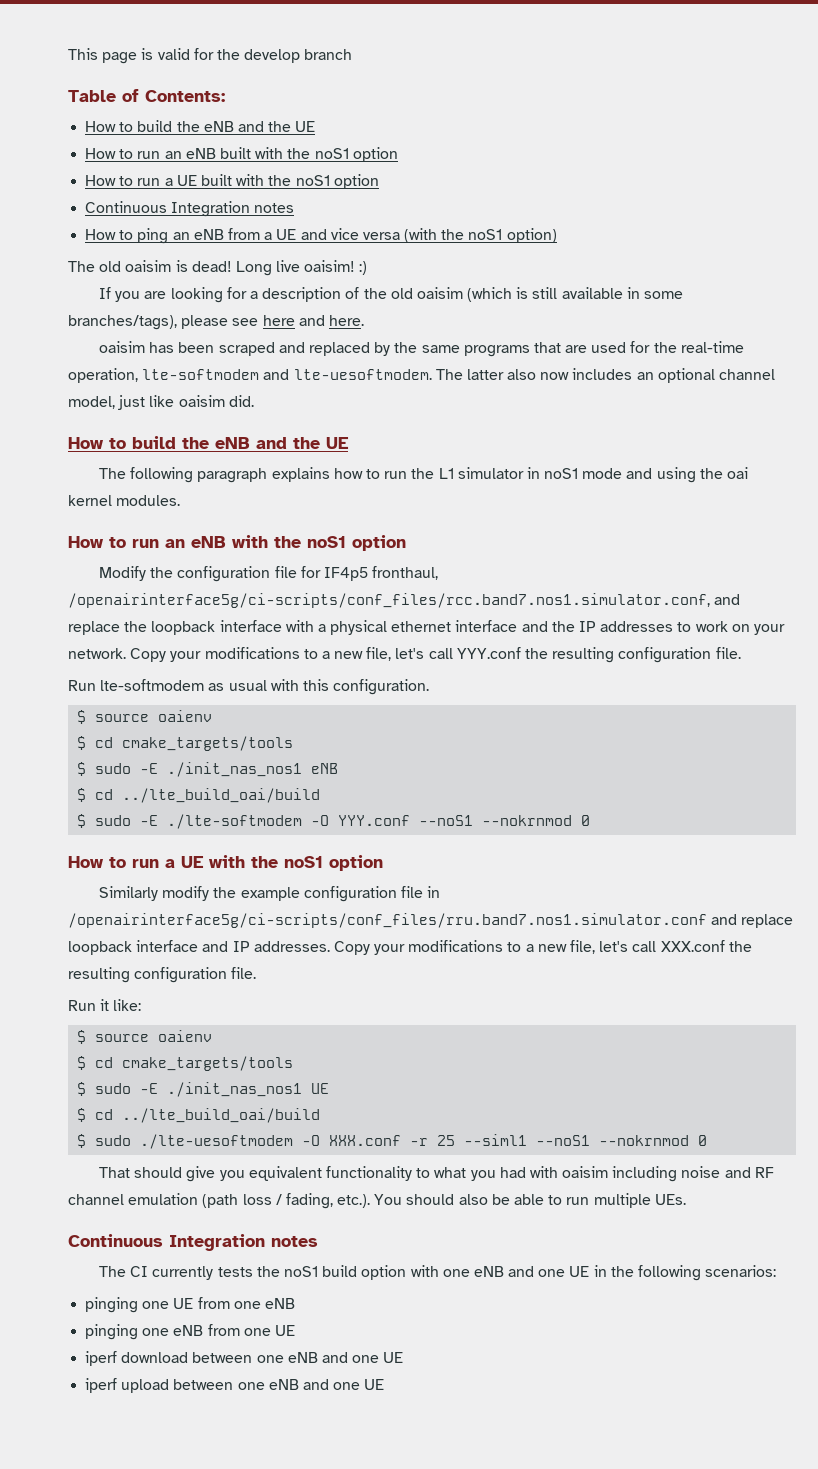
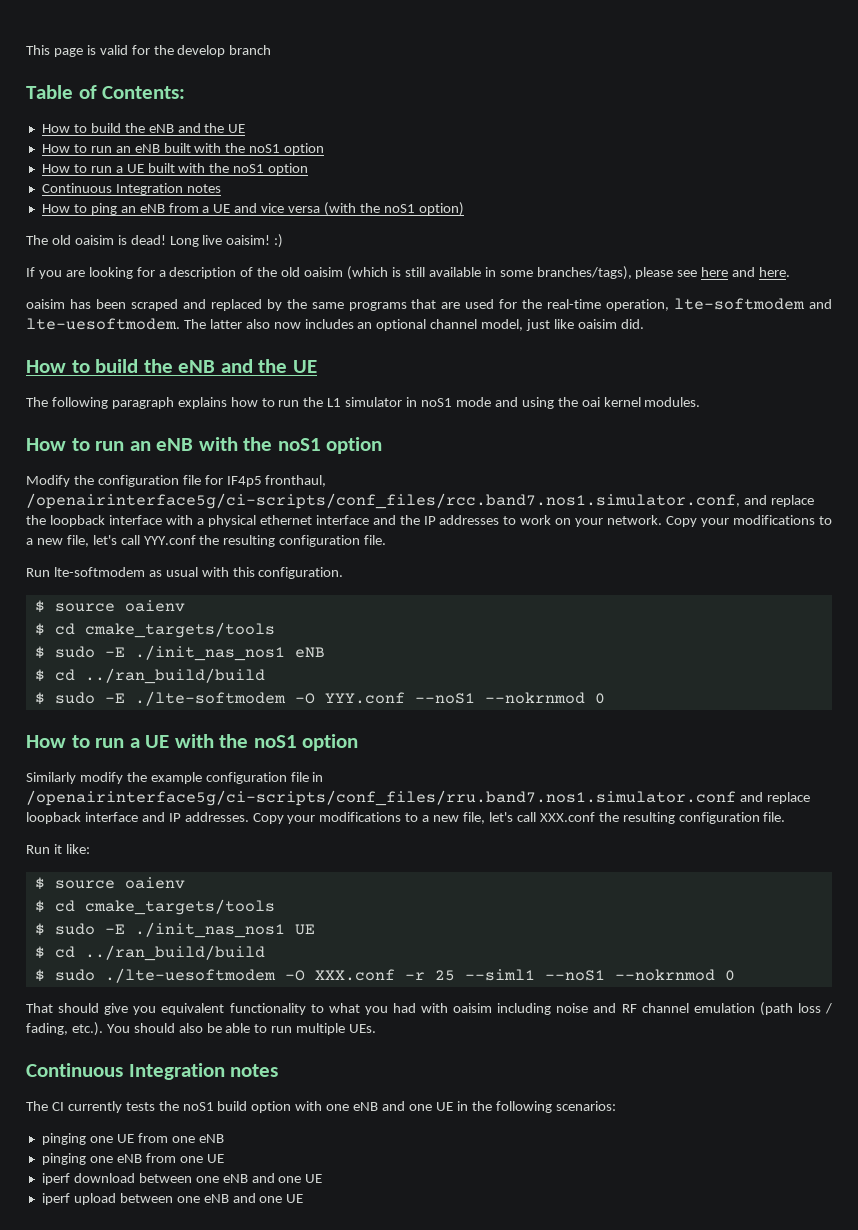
[122,788,321,803] ../lte_build_oai/build -> [84,668,265,684] ../ran_build/build
[122,1108,321,1123] ../lte_build_oai/build -> [84,945,265,961] ../ran_build/build

